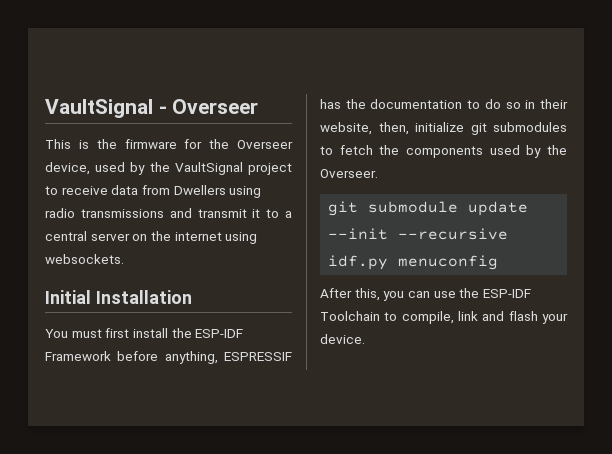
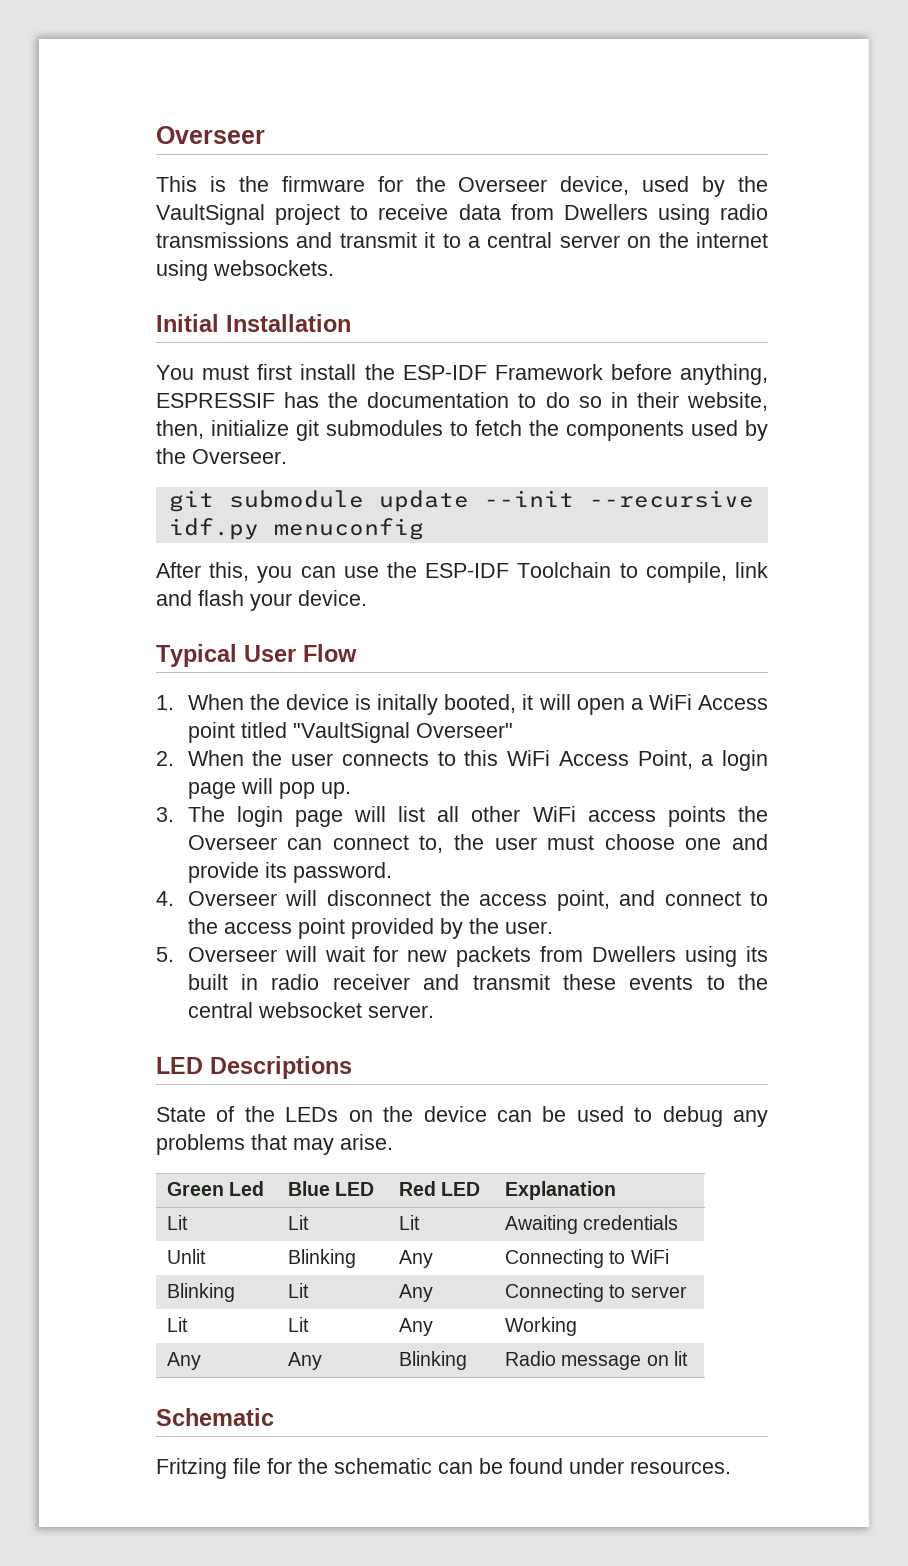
[45,99,167,118] VaultSignal - -> (156, 135) none
(365, 339) none -> [156,644,357,667] [156,694,768,715] [187,722,513,743] [156,750,768,771] [187,778,351,799] [156,806,768,827] [187,834,768,853] [187,862,392,883] [156,890,768,911] [187,918,553,939] [156,946,768,967] [187,974,768,990] [187,1002,434,1018] [156,1056,352,1079] [156,1106,769,1127] [156,1134,393,1155] [167,1181,265,1196] [288,1181,375,1196] [399,1181,481,1196] [505,1181,617,1200] [167,1215,189,1230] [288,1215,310,1230] [399,1215,421,1230] [505,1215,679,1234] [167,1249,207,1264] [288,1249,357,1268] [399,1250,434,1268] [505,1249,669,1268] [167,1283,236,1302] [288,1283,310,1298] [399,1284,434,1302] [505,1283,687,1302] [167,1317,189,1332] [288,1317,310,1332] [399,1318,434,1336] [505,1317,578,1336] [167,1352,202,1370] [288,1352,323,1370] [399,1351,468,1370] [505,1351,688,1370] [156,1408,274,1426] [156,1458,731,1479] // Typical User Flow // 1. When the device is initally booted, it will open a WiFi Access point titled "VaultSignal Overseer" // 2. When the user connects to this WiFi Access Point, a login page will pop up. // 3. The login page will list all other WiFi access points the Overseer can connect to, the user must choose one and provide its password. // 4. Overseer will disconnect the access point, and connect to the access point provided by the user. // 5. Overseer will wait for new packets from Dwellers using its built in radio receiver and transmit these events to the central websocket server. // LED Descriptions // State of the LEDs on the device can be used to debug any problems that may arise. // Green Led | Blue LED | Red LED | Explanation // Lit | Lit | Lit | Awaiting credentials // Unlit | Blinking | Any | Connecting to WiFi // Blinking | Lit | Any | Connecting to server // Lit | Lit | Any | Working // Any | Any | Blinking | Radio message on lit // Schematic // Fritzing file for the schematic can be found under resources.

